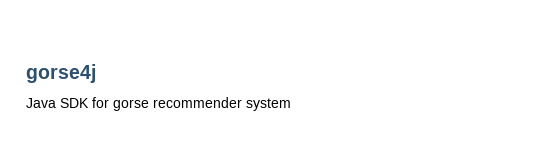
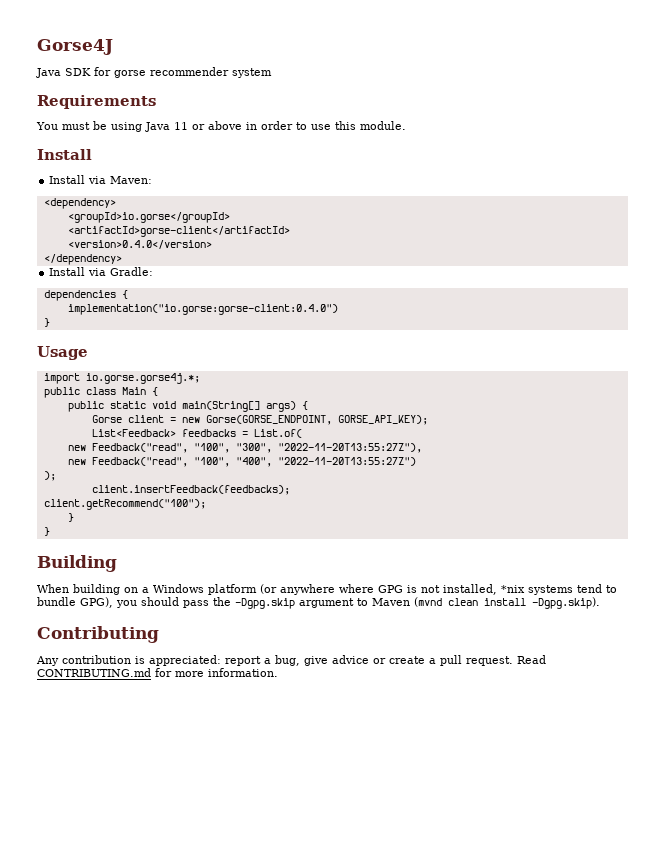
[26,64,96,83] gorse4j -> [37,39,113,55] Gorse4J
(291, 104) none -> [37,95,156,109] [36,121,406,132] [37,149,92,160] [49,175,153,184] [43,198,116,209] [67,212,230,223] [67,226,290,237] [67,240,212,249] [43,254,122,265] [49,267,154,276] [43,290,128,301] [67,304,338,315] [43,318,50,327] [37,346,88,360] [43,373,200,384] [43,387,158,398] [67,401,308,412] [91,415,428,425] [91,429,302,438] [67,443,422,453] [67,457,416,467] [43,471,56,481] [91,485,290,495] [43,499,206,510] [67,513,74,522] [43,527,50,536] [37,555,117,572] [37,584,617,595] [37,597,600,609] [37,626,159,643] [36,655,546,666] [37,668,278,677] // Requirements // You must be using Java 11 or above in order to use this module. // Install // Install via Maven: // <dependency> // <groupId>io.gorse</groupId> // <artifactId>gorse-client</artifactId> // <version>0.4.0</version> // </dependency> // Install via Gradle: // dependencies { // implementation("io.gorse:gorse-client:0.4.0") // } // Usage // import io.gorse.gorse4j.*; // public class Main { // public static void main(String[] args) { // Gorse client = new Gorse(GORSE_ENDPOINT, GORSE_API_KEY); // List<Feedback> feedbacks = List.of( // new Feedback("read", "100", "300", "2022-11-20T13:55:27Z"), // new Feedback("read", "100", "400", "2022-11-20T13:55:27Z") // ); // client.insertFeedback(feedbacks); // client.getRecommend("100"); // } // } // Building // When building on a Windows platform (or anywhere where GPG is not installed, *nix systems tend to bundle GPG), you should pass the -Dgpg.skip argument to Maven (mvnd clean install -Dgpg.skip). // Contributing // Any contribution is appreciated: report a bug, give advice or create a pull request. Read CONTRIBUTING.md for more information.

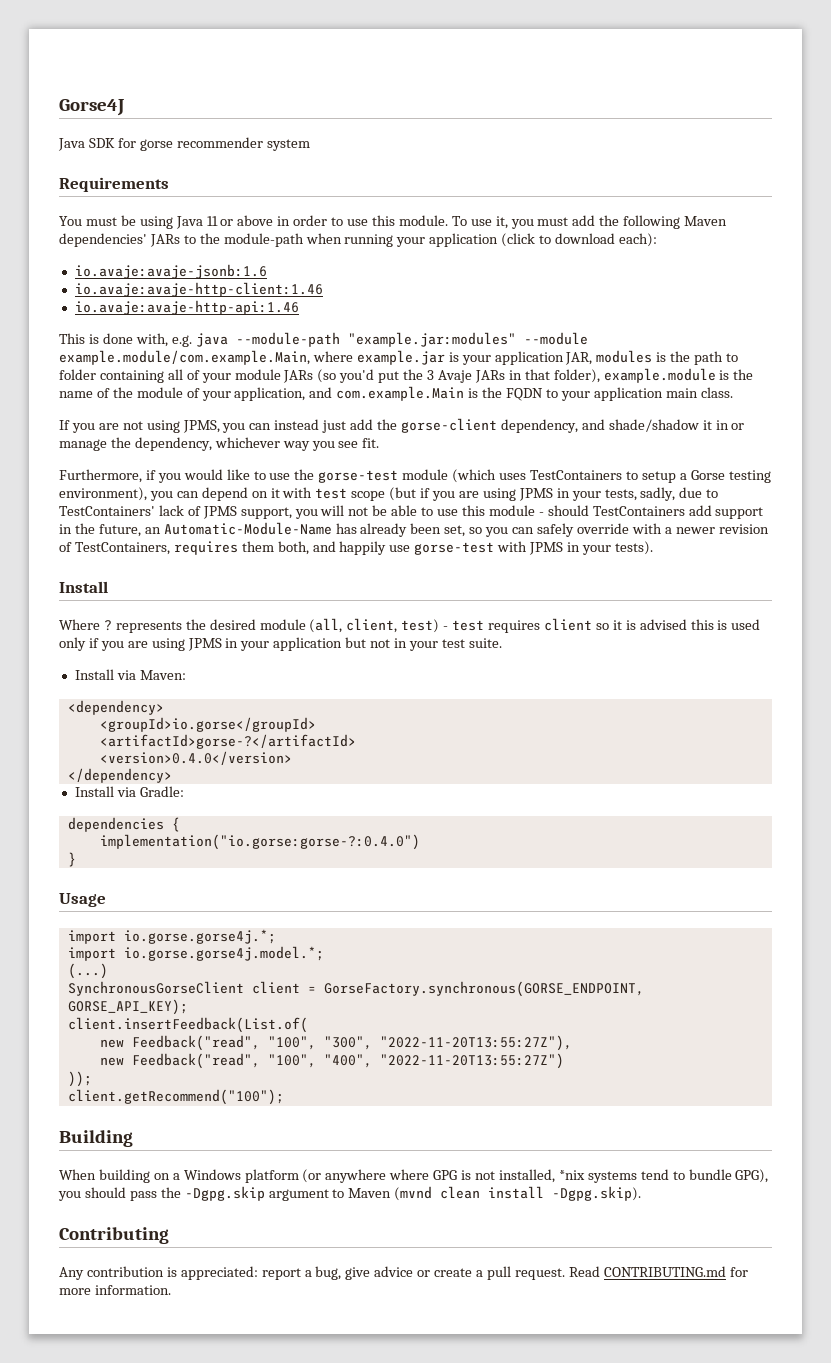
[37,149,92,160] // Install -> [451,215,728,229] [59,233,657,247] [74,264,267,279] [74,282,323,297] [74,300,299,315] [59,332,588,347] [59,350,739,365] [59,368,754,383] [59,386,733,401] [59,418,745,433] [59,437,380,451] [59,469,771,483] [59,487,719,501] [59,505,764,519] [59,522,769,537] [59,541,653,555] [59,581,108,593] [59,618,761,633] [59,637,502,651] To use it, you must add the following Maven dependencies' JARs to the module-path when running your application (click to download each): // io.avaje:avaje-jsonb:1.6 // io.avaje:avaje-http-client:1.46 // io.avaje:avaje-http-api:1.46 // This is done with, e.g. java --module-path "example.jar:modules" --module example.module/com.example.Main, where example.jar is your application JAR, modules is the path to folder containing all of your module JARs (so you'd put the 3 Avaje JARs in that folder), example.module is the name of the module of your application, and com.example.Main is the FQDN to your application main class. // If you are not using JPMS, you can instead just add the gorse-client dependency, and shade/shadow it in or manage the dependency, whichever way you see fit. // Furthermore, if you would like to use the gorse-test module (which uses TestContainers to setup a Gorse testing environment), you can depend on it with test scope (but if you are using JPMS in your tests, sadly, due to TestContainers' lack of JPMS support, you will not be able to use this module - should TestContainers add support in the future, an Automatic-Module-Name has already been set, so you can safely override with a newer revision of TestContainers, requires them both, and happily use gorse-test with JPMS in your tests). // Install // Where ? represents the desired module (all, client, test) - test requires client so it is advised this is used only if you are using JPMS in your application but not in your test suite.
[67,226,290,237] <artifactId>gorse-client</artifactId> -> [99,734,356,749] <artifactId>gorse-?</artifactId>
[67,304,338,315] implementation("io.gorse:gorse-client:0.4.0") -> [99,834,420,850] implementation("io.gorse:gorse-?:0.4.0")
[43,387,158,398] [67,401,308,412] [91,415,428,425] [91,429,302,438] public class Main { // public static void main(String[] args) { // Gorse client = new Gorse(GORSE_ENDPOINT, GORSE_API_KEY); // List<Feedback> feedbacks = List.of( -> [67,946,324,961] [67,963,108,979] [67,981,644,997] [67,999,188,1015] [67,1017,308,1033] import io.gorse.gorse4j.model.*; // (...) // SynchronousGorseClient client = GorseFactory.synchronous(GORSE_ENDPOINT, GORSE_API_KEY); // client.insertFeedback(List.of(
[43,471,56,481] [91,485,290,495] ); // client.insertFeedback(feedbacks); -> [67,1071,92,1087] ));
[67,513,74,522] [43,527,50,536] // } // } -> (284, 1097) none

